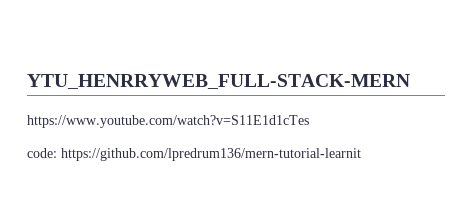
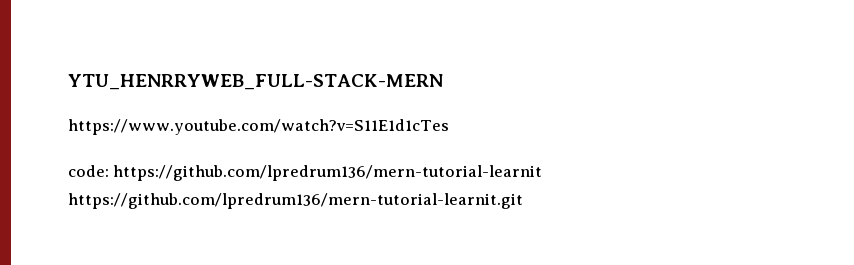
(361, 154) none -> [68,193,523,209] https://github.com/lpredrum136/mern-tutorial-learnit.git

